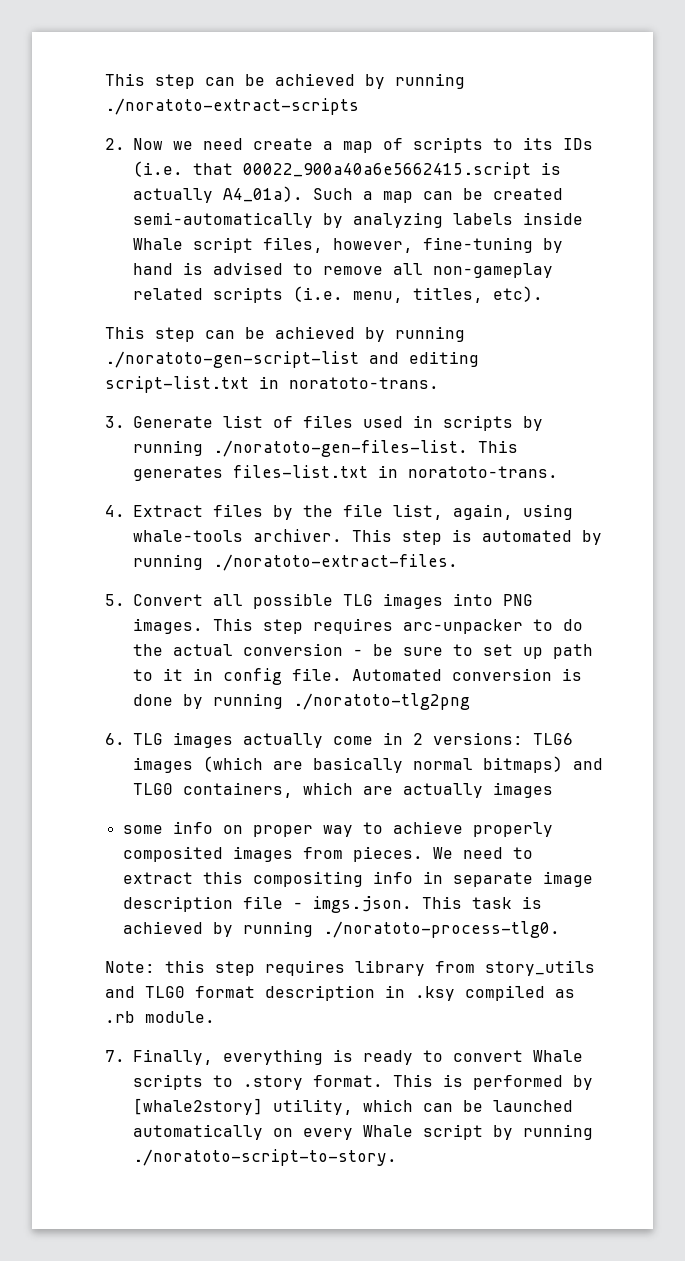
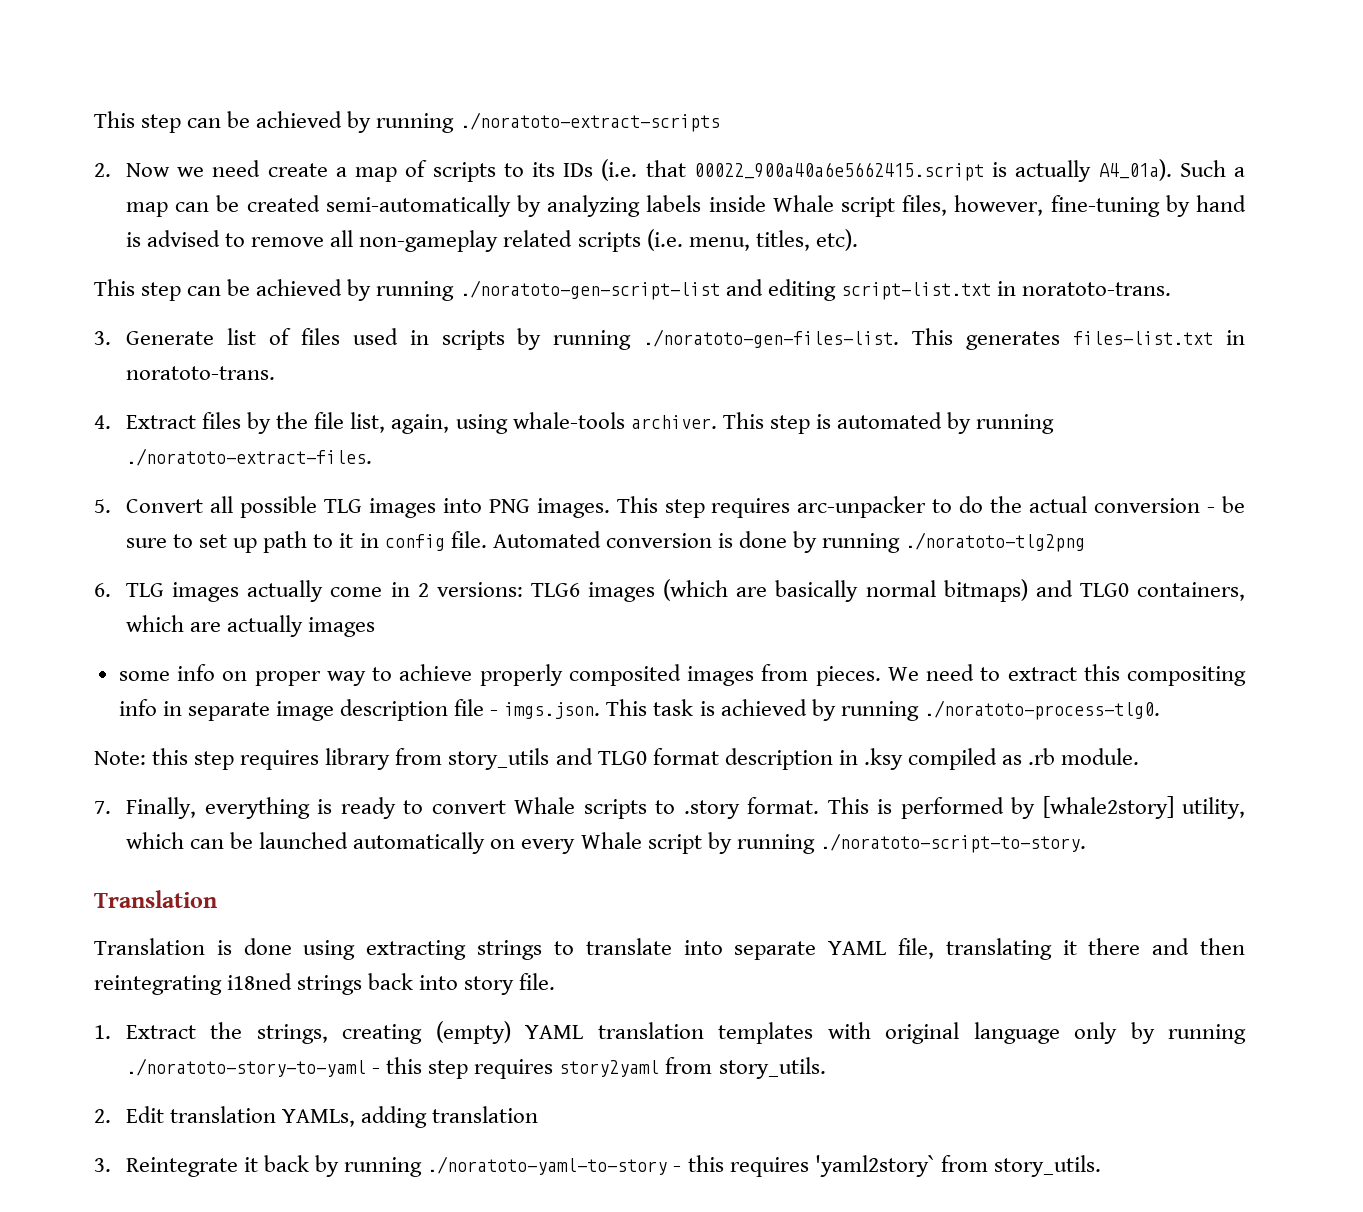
(398, 1157) none -> [94,890,217,908] [94,938,1245,960] [94,973,556,995] [94,1021,1247,1044] [126,1057,826,1079] [94,1106,539,1128] [94,1155,1101,1177] // Translation // Translation is done using extracting strings to translate into separate YAML file, translating it there and then reintegrating i18ned strings back into story file. // 1. Extract the strings, creating (empty) YAML translation templates with original language only by running ./noratoto-story-to-yaml - this step requires story2yaml from story_utils. // 2. Edit translation YAMLs, adding translation // 3. Reintegrate it back by running ./noratoto-yaml-to-story - this requires 'yaml2story` from story_utils.

